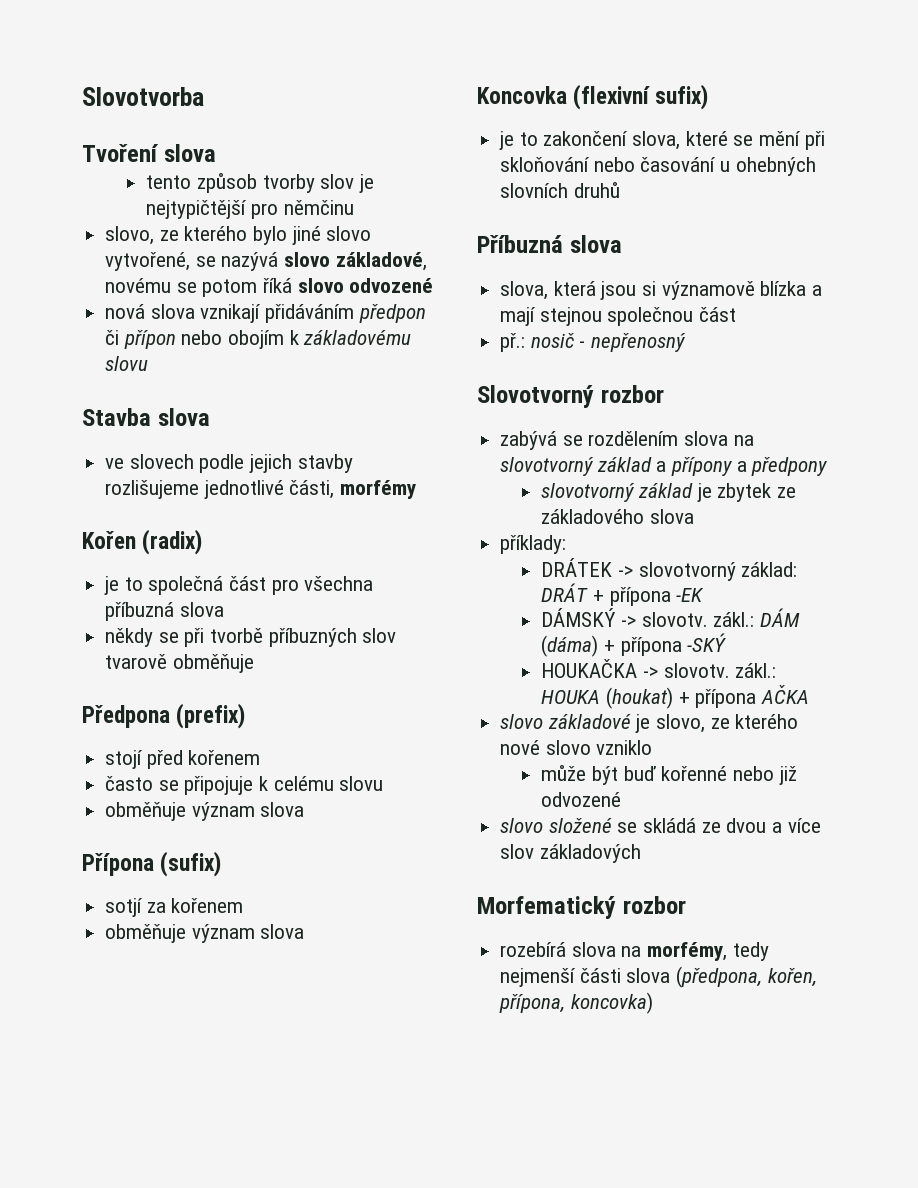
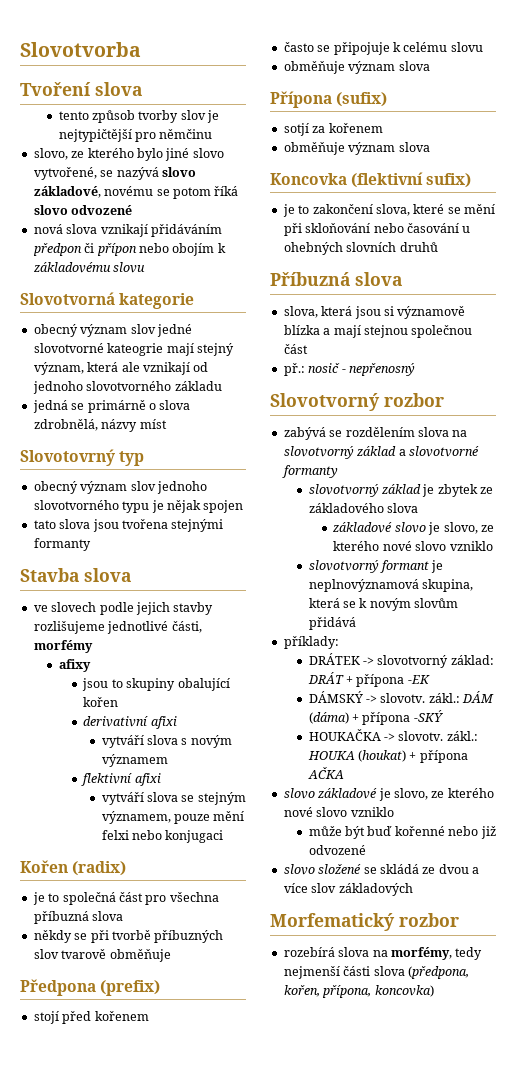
(149, 363) none -> [20,292,195,309] [33,324,192,337] [33,343,234,356] [33,362,209,375] [32,381,222,394] [32,400,191,413] [33,419,167,432] [20,449,145,466] [33,481,207,494] [33,500,244,513] [33,519,224,532] [33,538,91,551] // Slovotvorná kategorie // obecný význam slov jedné slovotvorné kateogrie mají stejný význam, která ale vznikají od jednoho slovotvorného základu // jedná se primárně o slova zdrobnělá, názvy míst // Slovotovrný typ // obecný význam slov jednoho slovotvorného typu je nějak spojen // tato slova jsou tvořena stejnými formanty
(417, 489) none -> [58,659,91,672] [82,678,230,691] [83,697,119,707] [83,716,177,729] [101,735,232,748] [101,754,168,767] [81,773,161,786] [101,792,246,805] [101,811,245,824] [101,830,224,843] // afixy // jsou to skupiny obalující kořen // derivativní afixi // vytváří slova s novým významem // flektivní afixi // vytváří slova se stejným významem, pouze mění felxi nebo konjugaci
[573,84,651,110] (flexivní -> [351,172,424,188] (flektivní
[671,456,828,476] přípony a předpony -> [408,446,479,457] [281,465,338,478] slovotvorné formanty
(695, 516) none -> [332,522,494,535] [333,541,493,551] [308,560,444,573] [308,579,473,592] [308,598,459,611] [308,617,356,630] // základové slovo je slovo, ze kterého nové slovo vzniklo // slovotvorný formant je neplnovýznamová skupina, která se k novým slovům přidává

